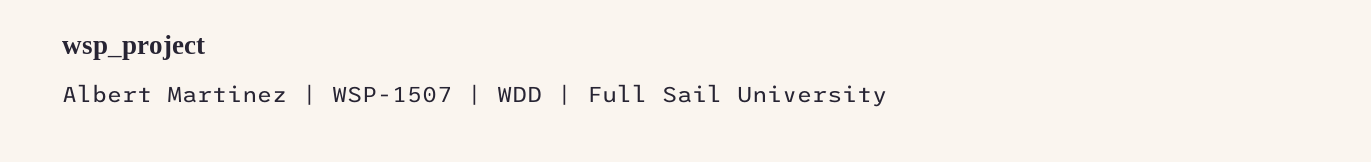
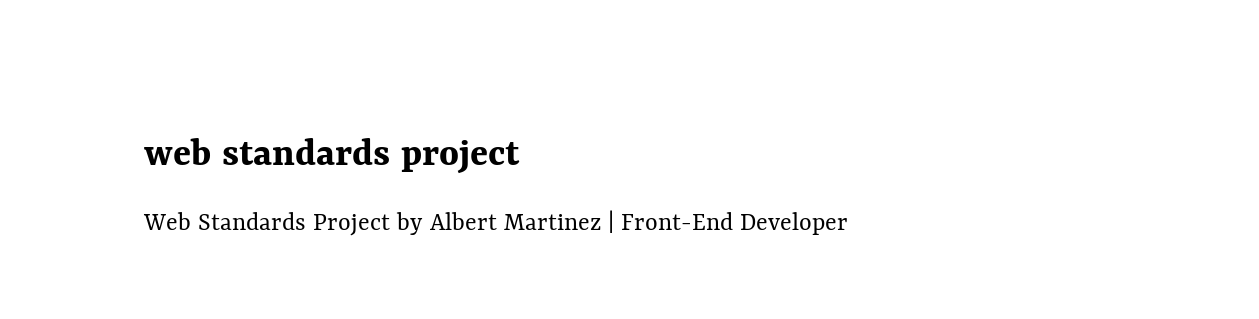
[62,35,205,60] [62,84,887,107] wsp_project // Albert Martinez | WSP-1507 | WDD | Full Sail University -> [144,138,521,174] [143,210,849,236] web standards project // Web Standards Project by Albert Martinez | Front-End Developer

